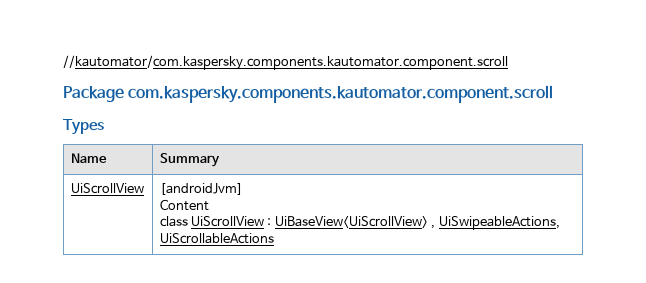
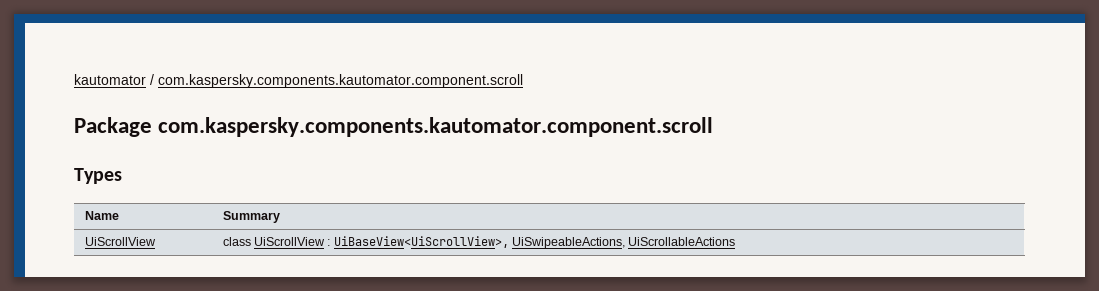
[63,55,508,70] //kautomator/com.kaspersky.components.kautomator.component.scroll -> [74,74,523,88] kautomator / com.kaspersky.components.kautomator.component.scroll
[159,183,243,195] [159,199,209,211] [androidJvm] // Content // -> (156, 241) none
[274,216,436,229] UiBaseView<UiScrollView> , -> [333,236,509,248] UiBaseView<UiScrollView>,

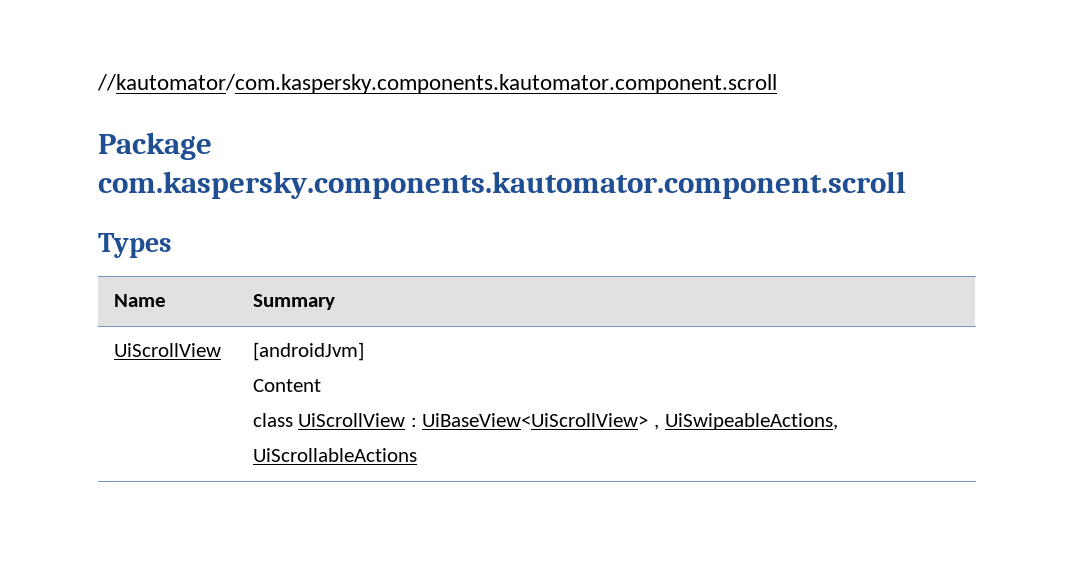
[74,74,523,88] kautomator / com.kaspersky.components.kautomator.component.scroll -> [97,74,777,94] //kautomator/com.kaspersky.components.kautomator.component.scroll
(156, 241) none -> [252,342,364,361] [252,379,321,392] [androidJvm] // Content //
[333,236,509,248] UiBaseView<UiScrollView>, -> [422,413,660,430] UiBaseView<UiScrollView> ,

